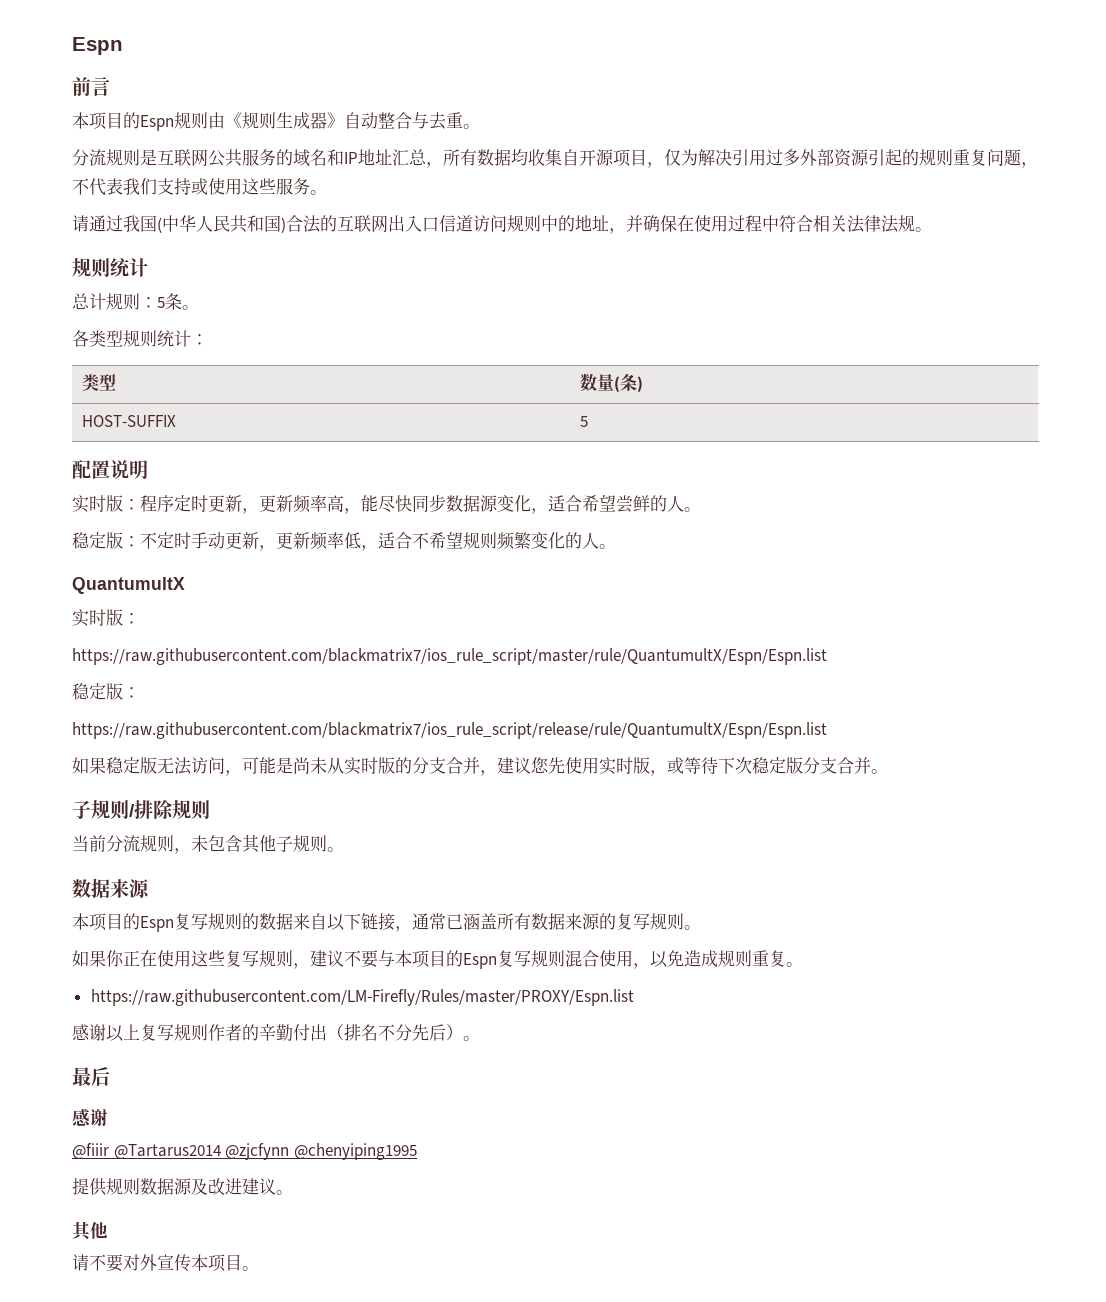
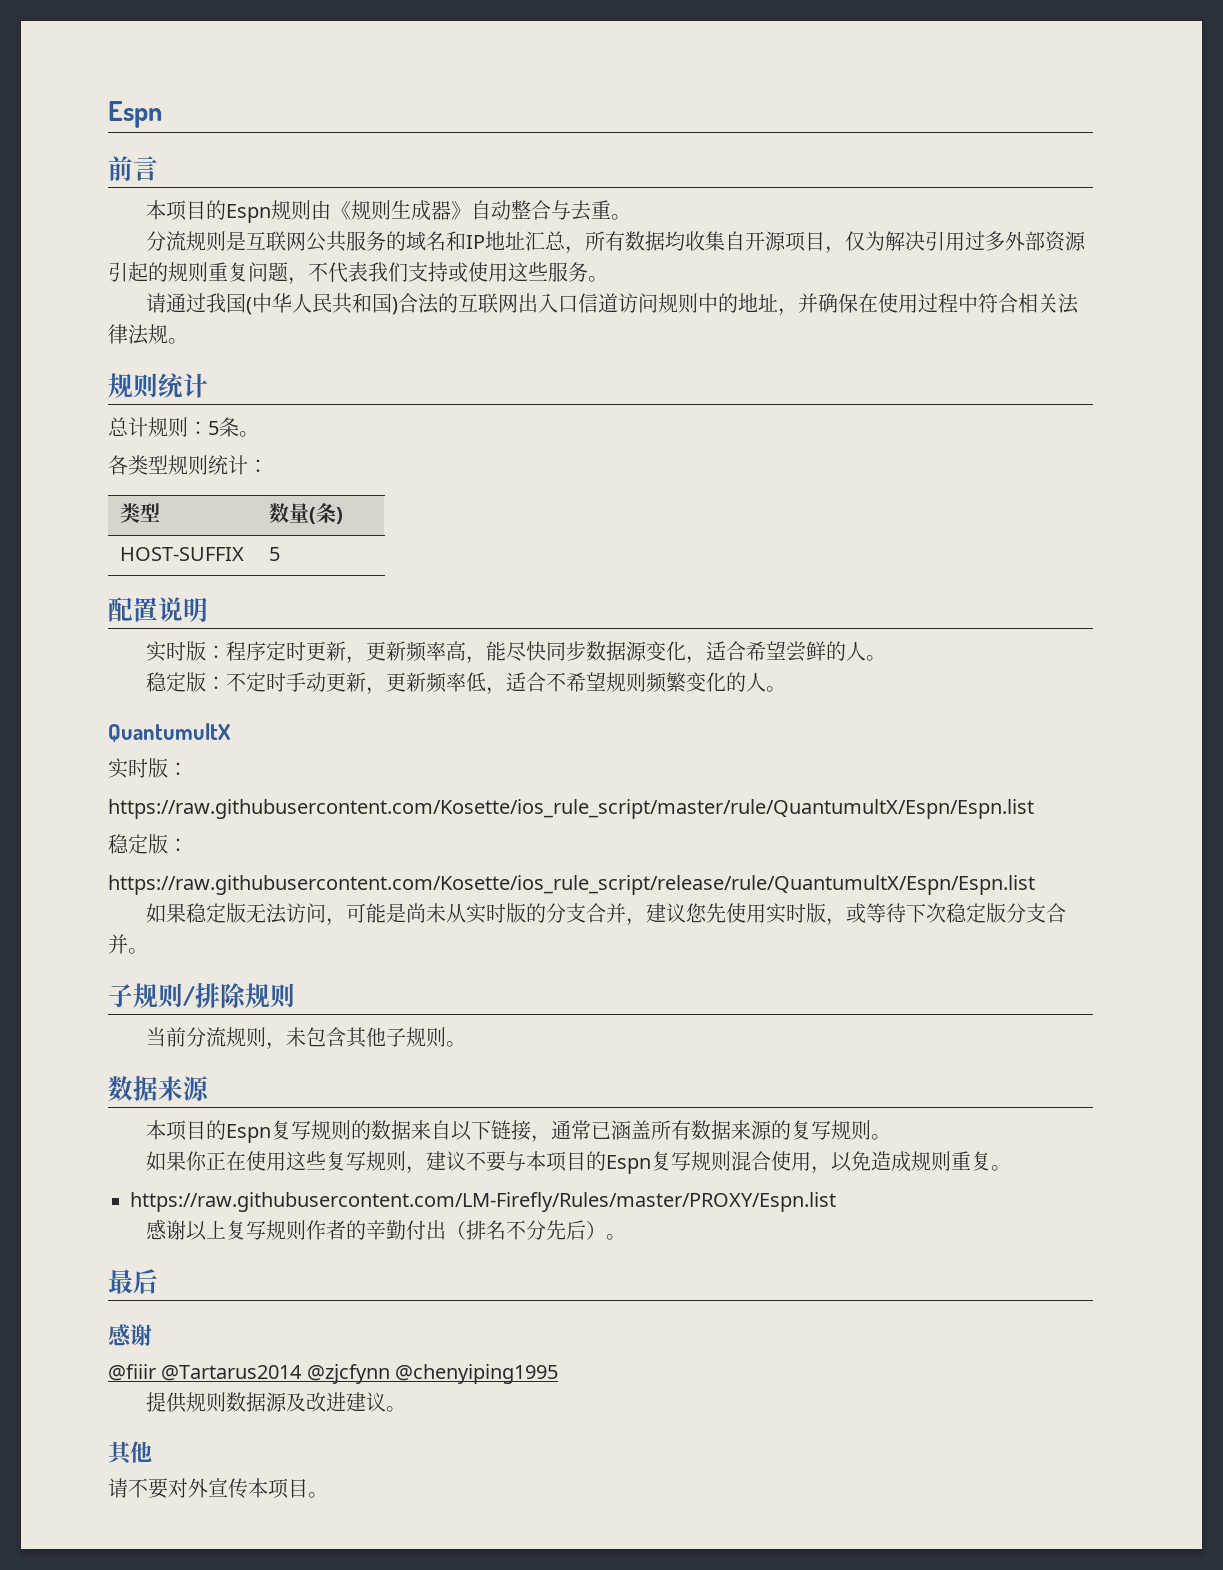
[72,648,827,665] https://raw.githubusercontent.com/blackmatrix7/ios_rule_script/master/rule/QuantumultX/Espn/Espn.list -> [108,799,1034,819] https://raw.githubusercontent.com/Kosette/ios_rule_script/master/rule/QuantumultX/Espn/Espn.list
[72,722,827,739] https://raw.githubusercontent.com/blackmatrix7/ios_rule_script/release/rule/QuantumultX/Espn/Espn.list -> [108,875,1035,895] https://raw.githubusercontent.com/Kosette/ios_rule_script/release/rule/QuantumultX/Espn/Espn.list

